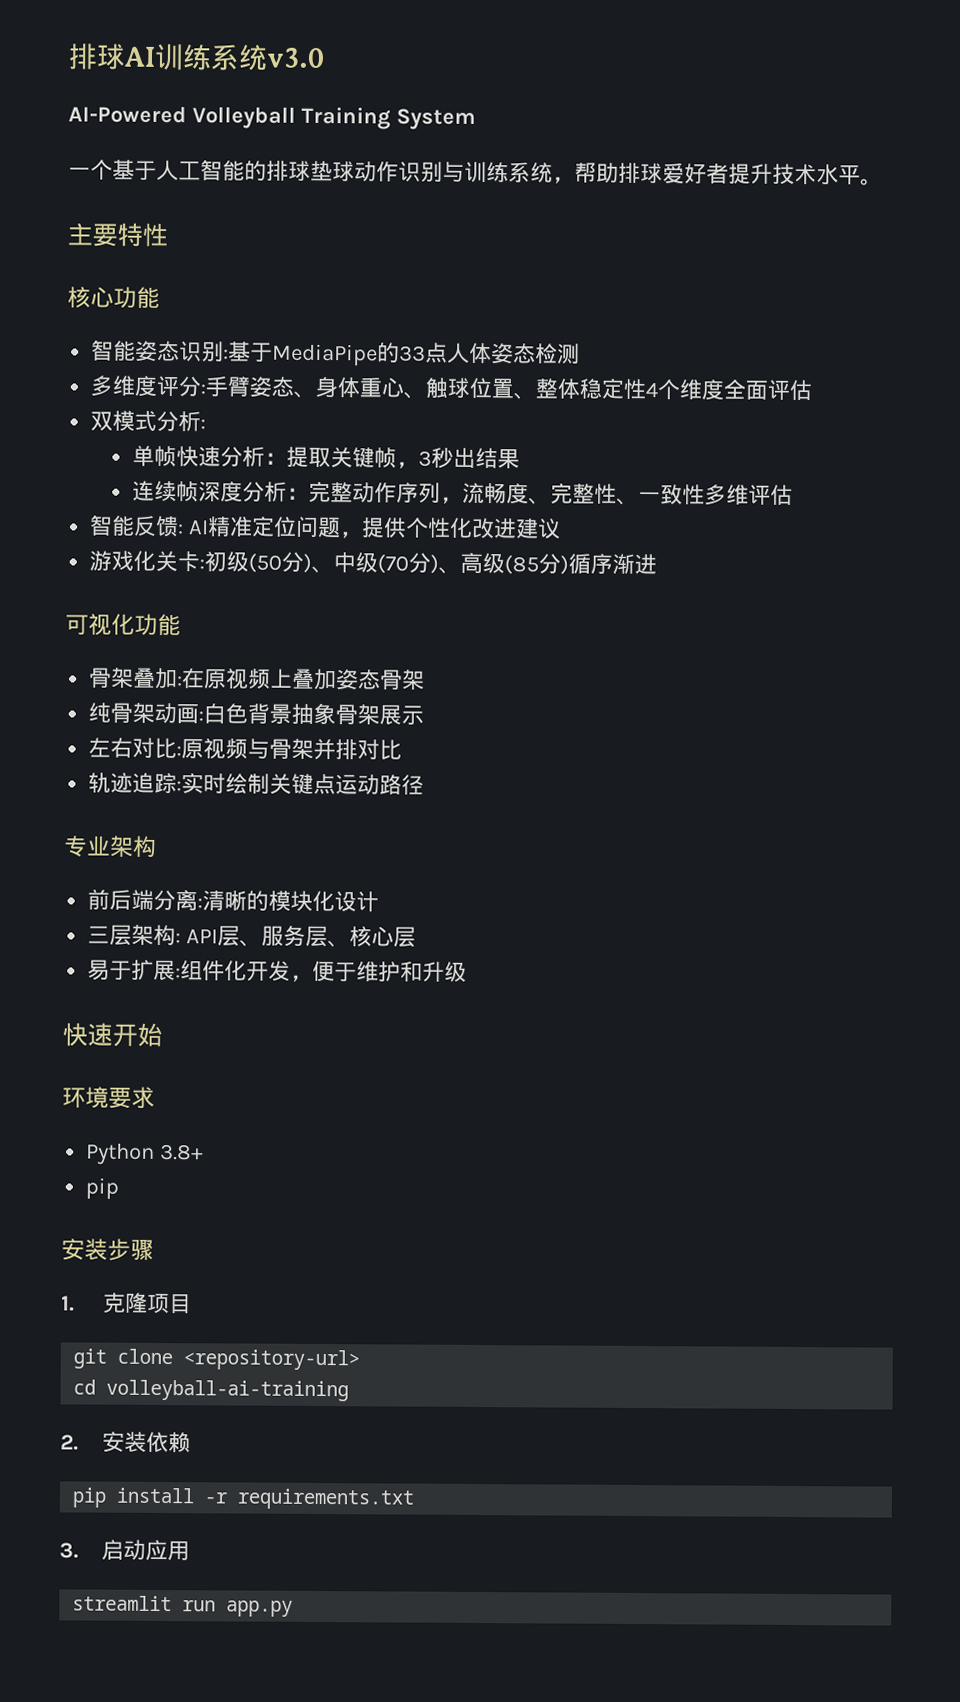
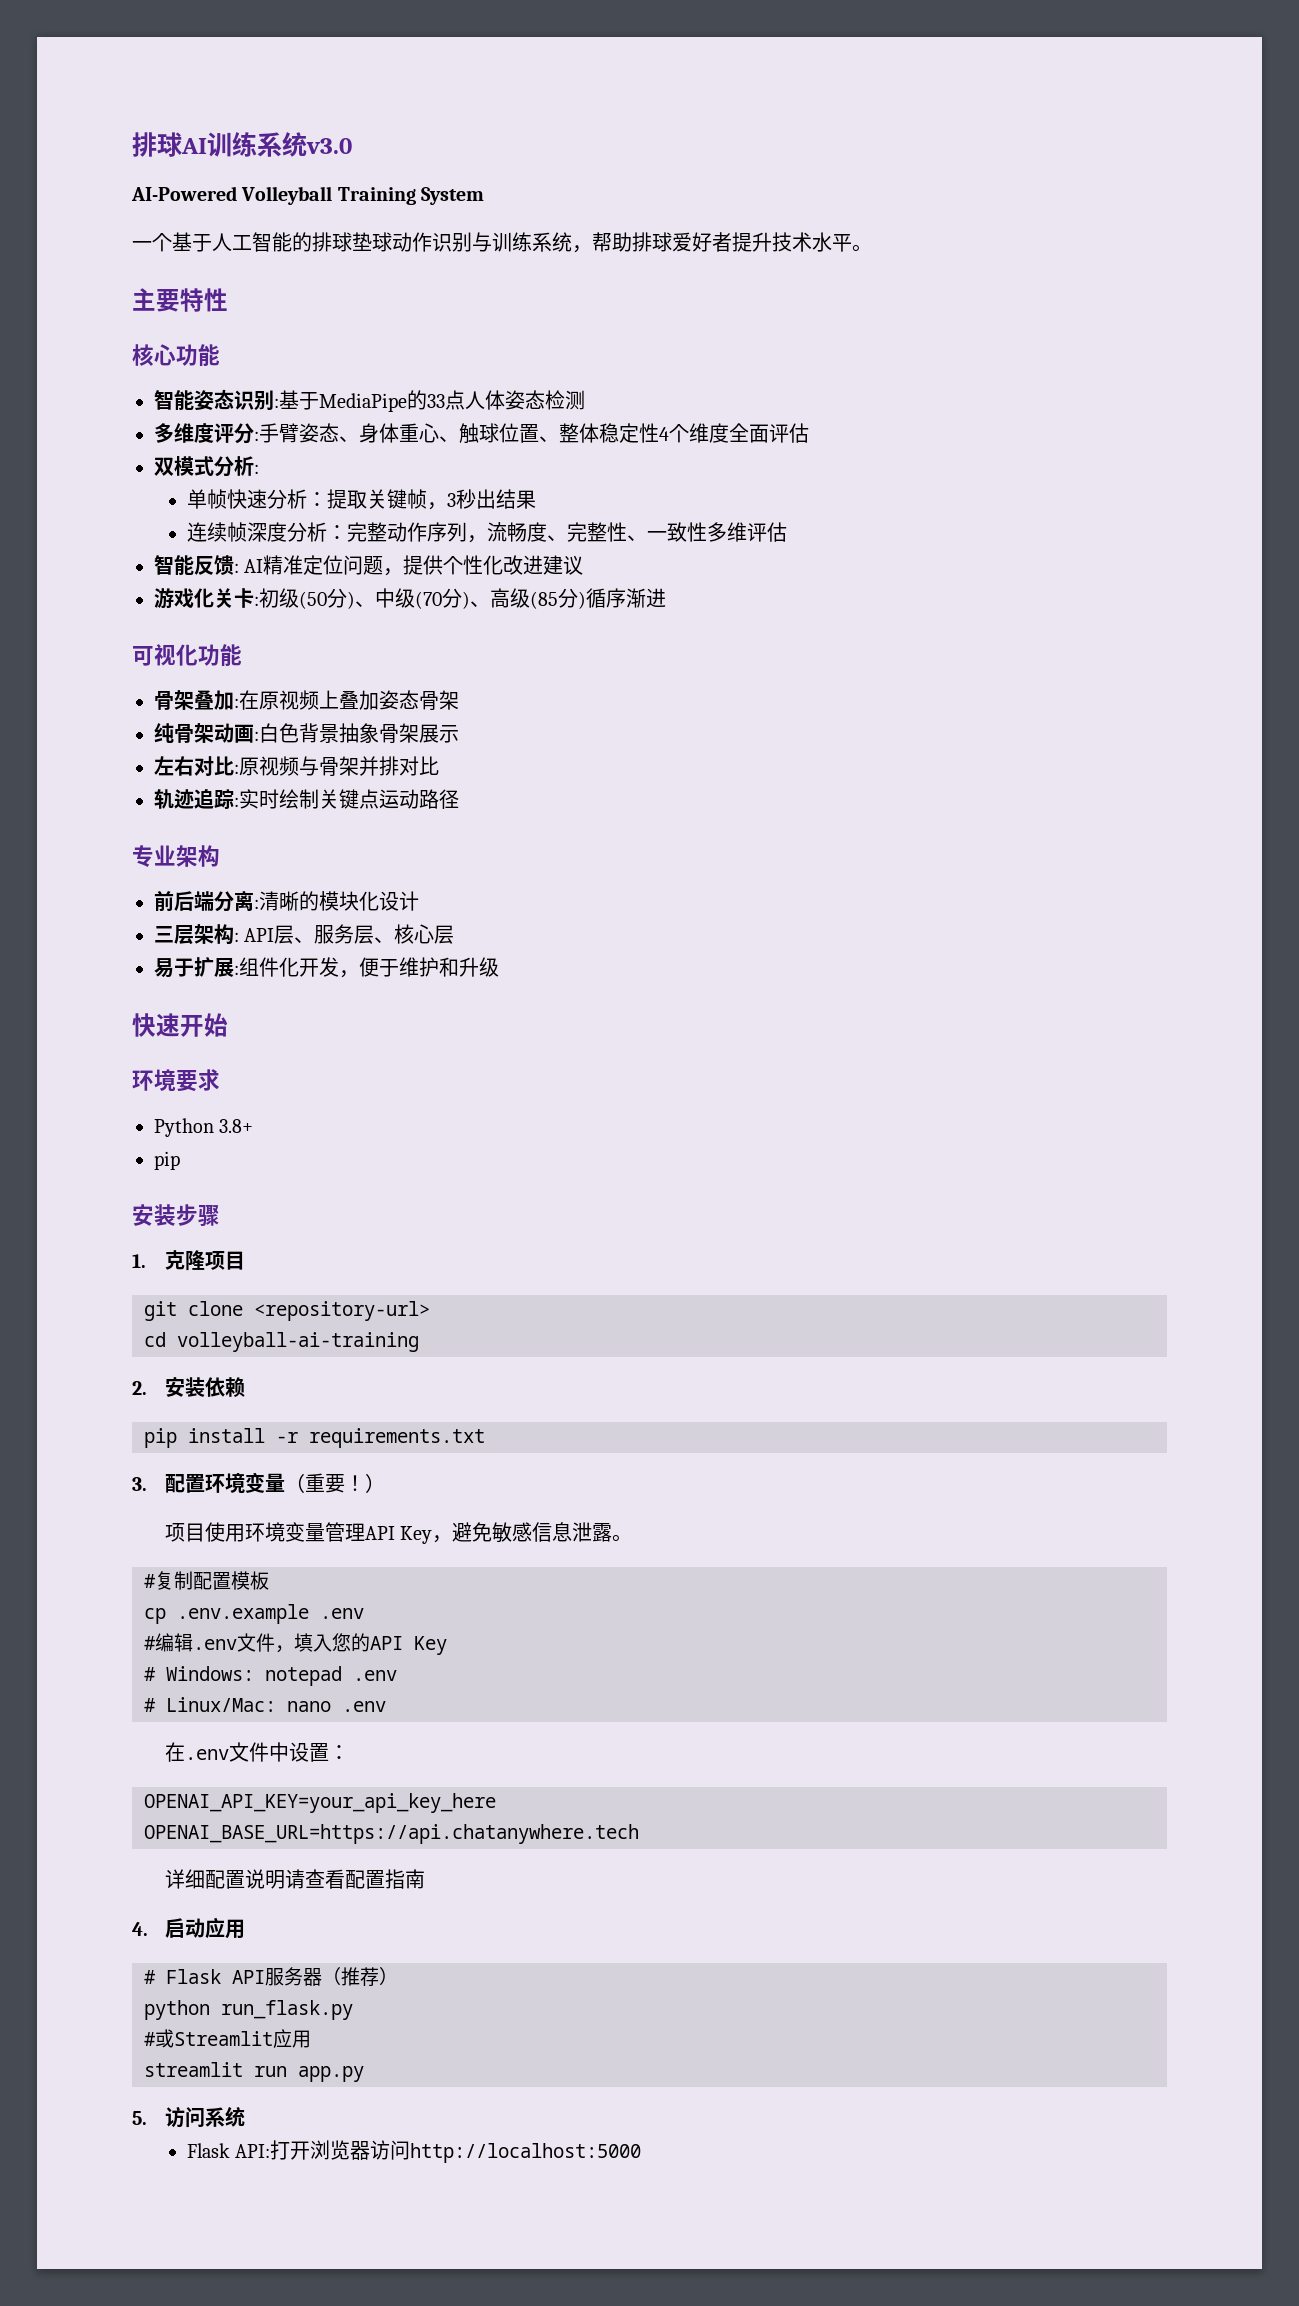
[100,1539,190,1562] [72,1595,294,1617] 启动应用 // streamlit run app.py -> [164,1472,385,1493] [164,1522,633,1544] [144,1571,269,1590] [144,1604,364,1624] [144,1633,447,1655] [144,1666,397,1686] [144,1697,386,1712] [164,1742,349,1762] [144,1793,496,1813] [144,1824,639,1844] [164,1869,425,1889] [132,1917,245,1939] [144,1967,398,1986] [144,2000,353,2020] [144,2029,311,2048] [144,2062,364,2082] [132,2106,245,2128] [186,2140,642,2163] 配置环境变量（重要！） // 项目使用环境变量管理API Key，避免敏感信息泄露。 // #复制配置模板 // cp .env.example .env // #编辑.env文件，填入您的API Key // # Windows: notepad .env // # Linux/Mac: nano .env // 在.env文件中设置： // OPENAI_API_KEY=your_api_key_here // OPENAI_BASE_URL=https://api.chatanywhere.tech // 详细配置说明请查看配置指南 // 4.启动应用 // # Flask API服务器（推荐） // python run_flask.py // #或Streamlit应用 // streamlit run app.py // 5.访问系统 // Flask API:打开浏览器访问http://localhost:5000

